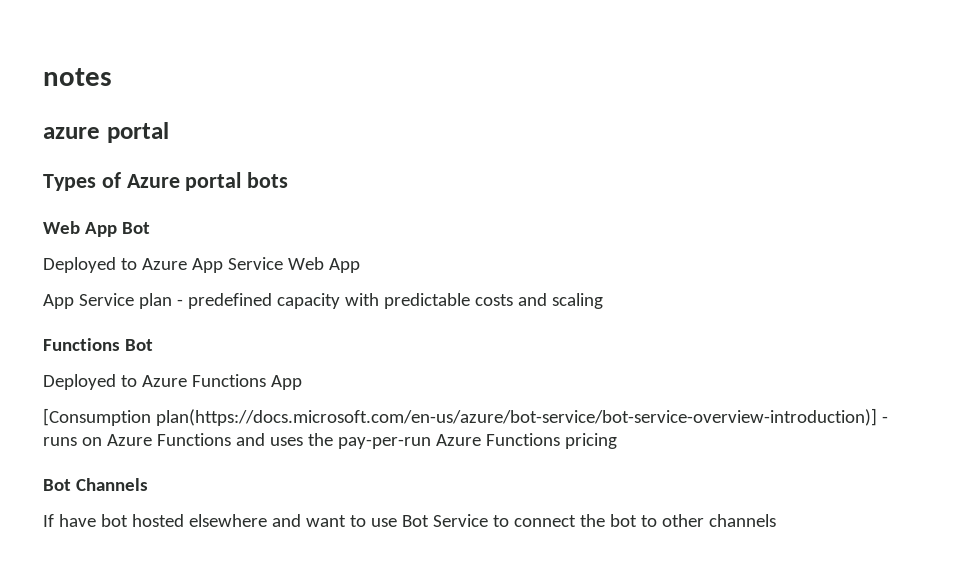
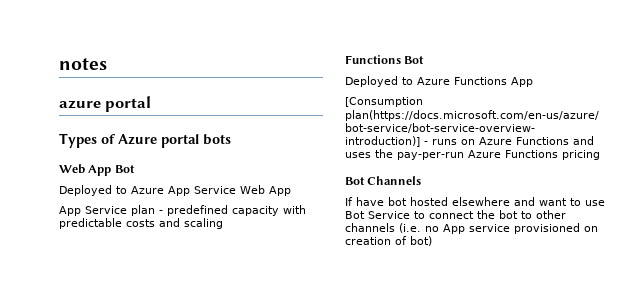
(776, 520) none -> [399,223,598,234] [345,236,432,246] (i.e. no App service provisioned on creation of bot)

